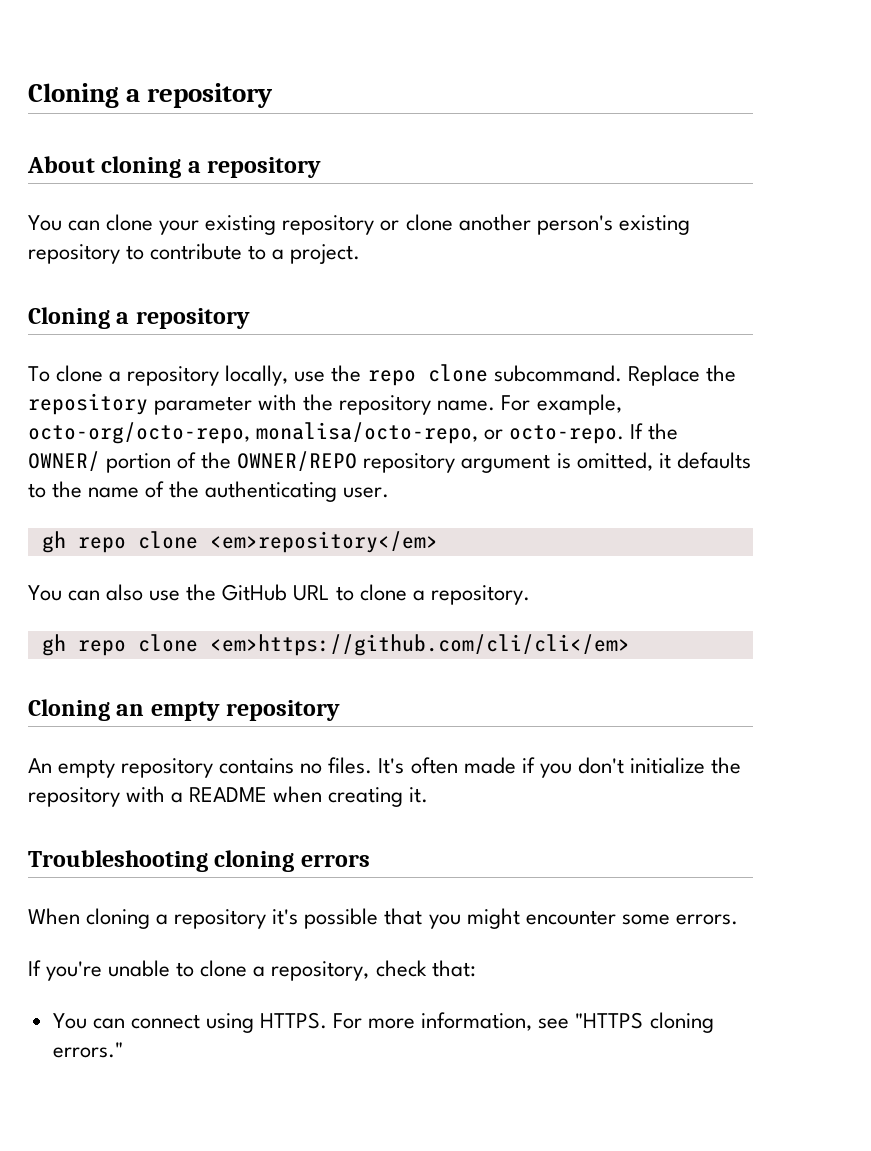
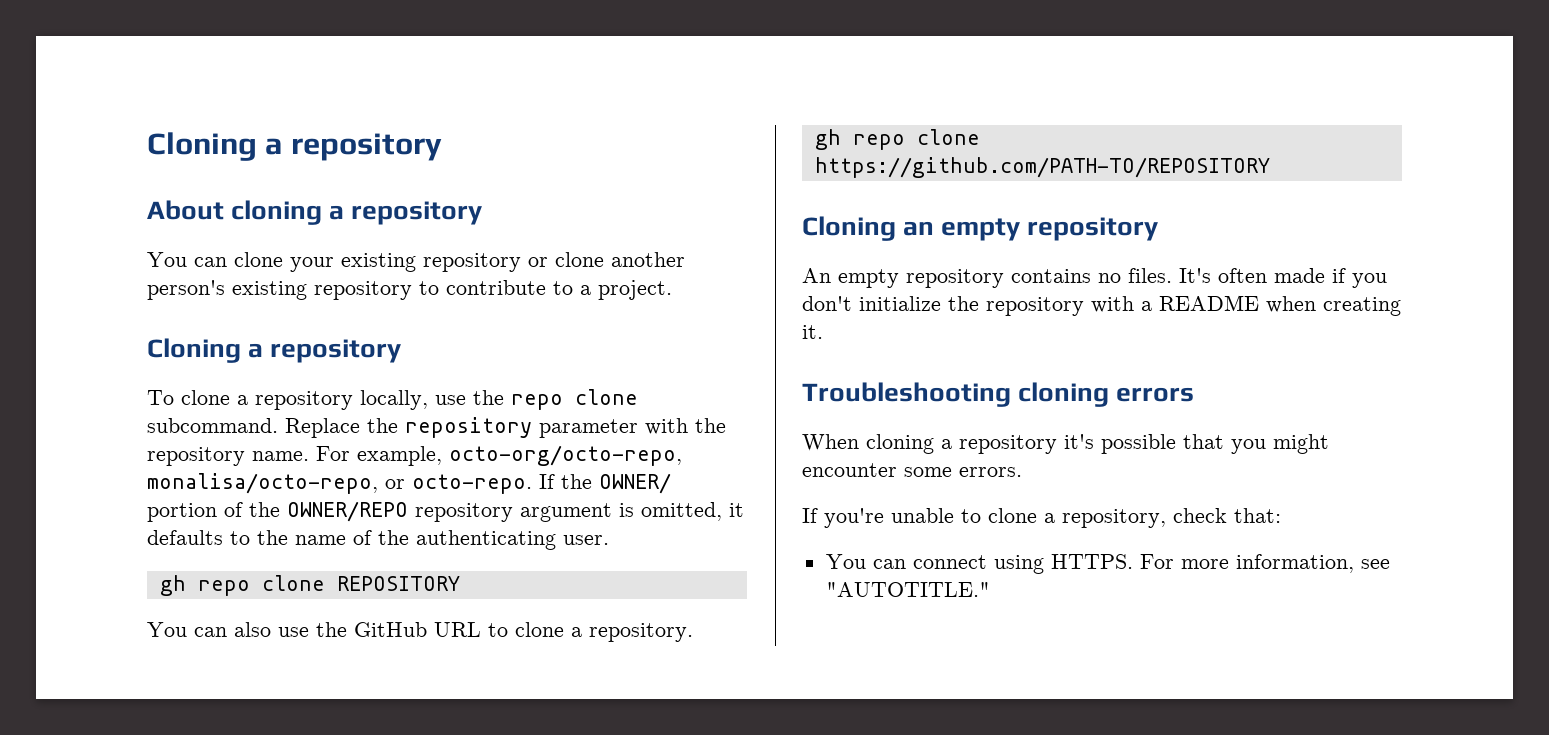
[209,531,438,553] <em>repository</em> -> [336,576,460,591] REPOSITORY
[209,634,630,656] <em>https://github.com/cli/cli</em> -> [814,157,1270,178] https://github.com/PATH-TO/REPOSITORY
[575,1012,714,1033] [52,1042,123,1058] "HTTPS cloning errors." -> [825,582,990,597] "AUTOTITLE."

